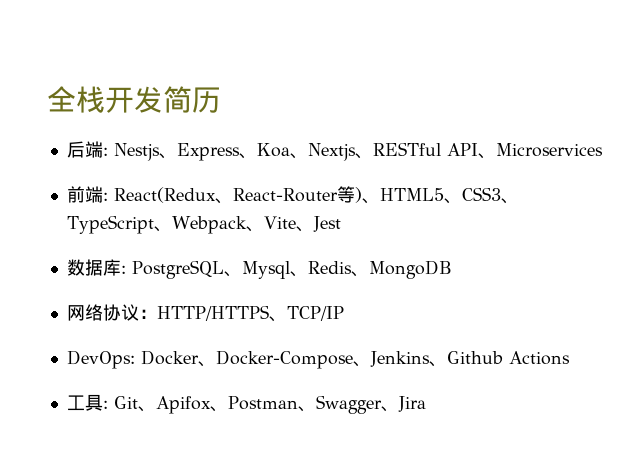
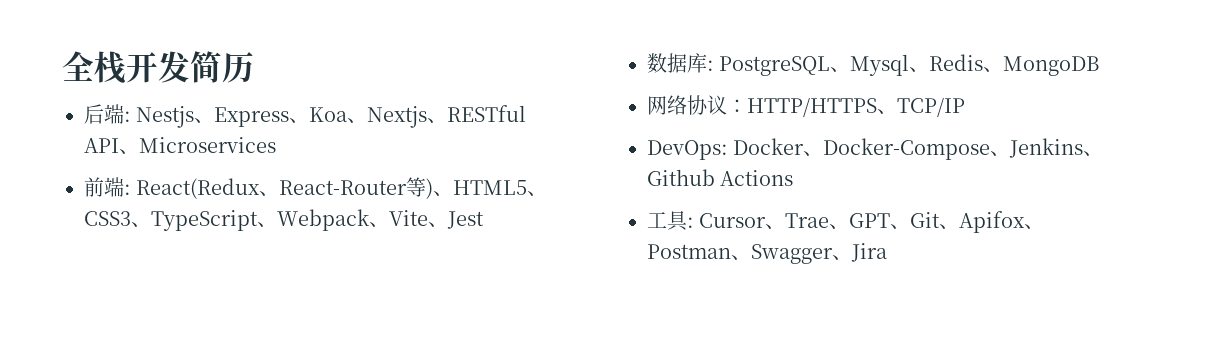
(108, 404) none -> [699,213,911,229] Cursor、Trae、GPT、

